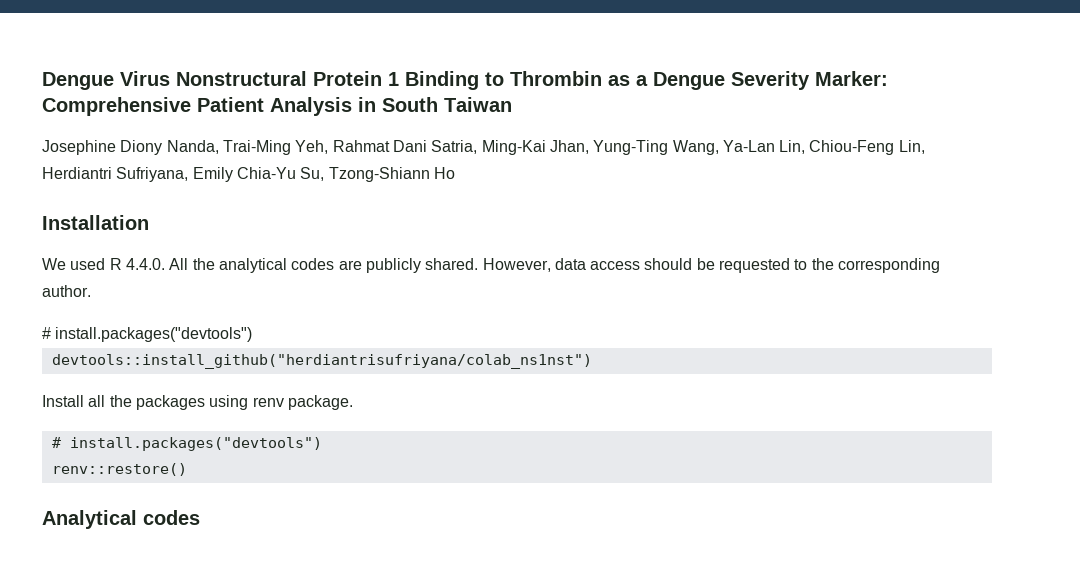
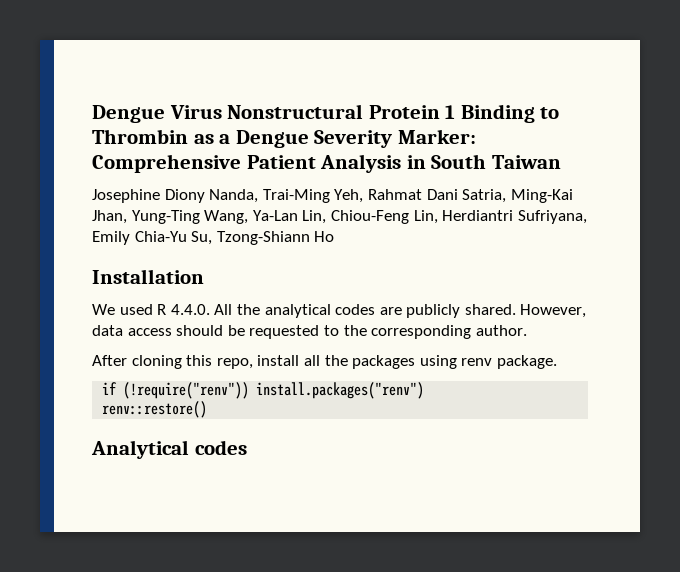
[42,327,253,342] [51,354,592,369] [42,395,84,407] # install.packages("devtools") // devtools::install_github("herdiantrisufriyana/colab_ns1nst") // Install -> [92,355,300,369] After cloning this repo, install
[51,437,322,451] # install.packages("devtools") -> [102,382,425,399] if (!require("renv")) install.packages("renv")

